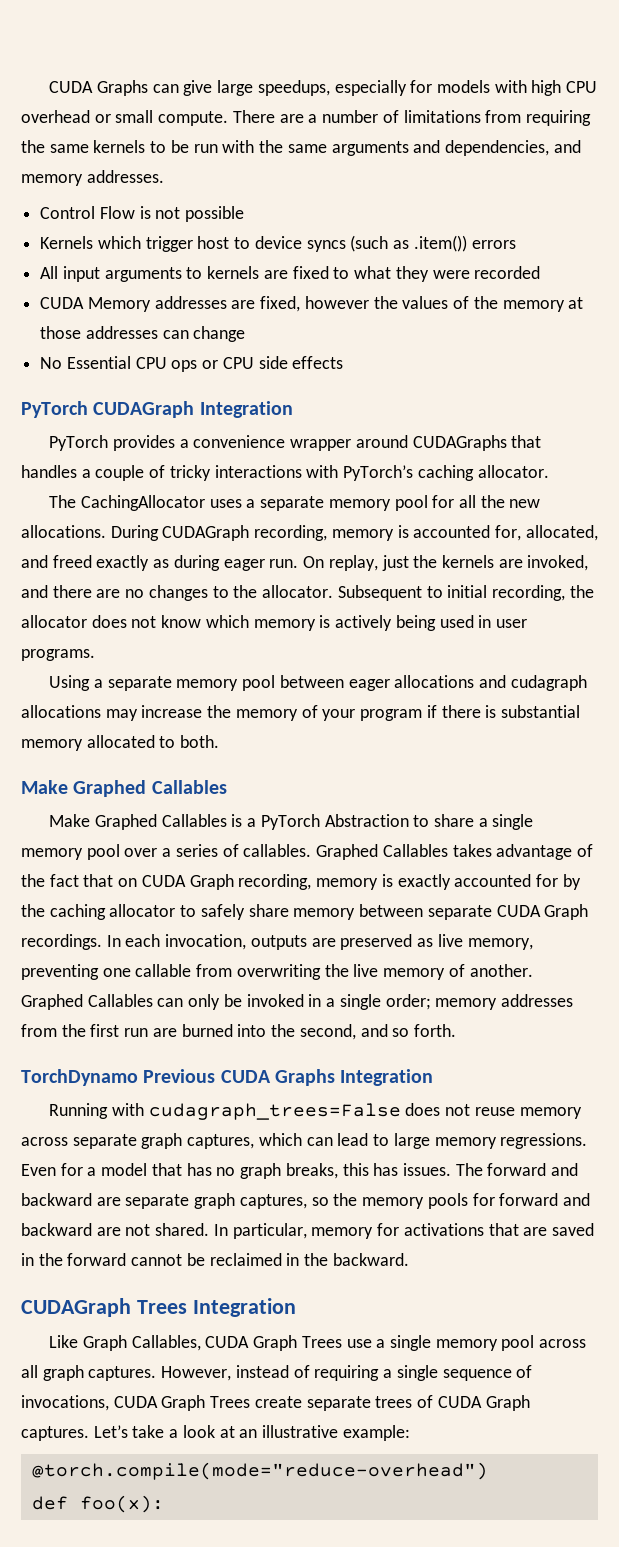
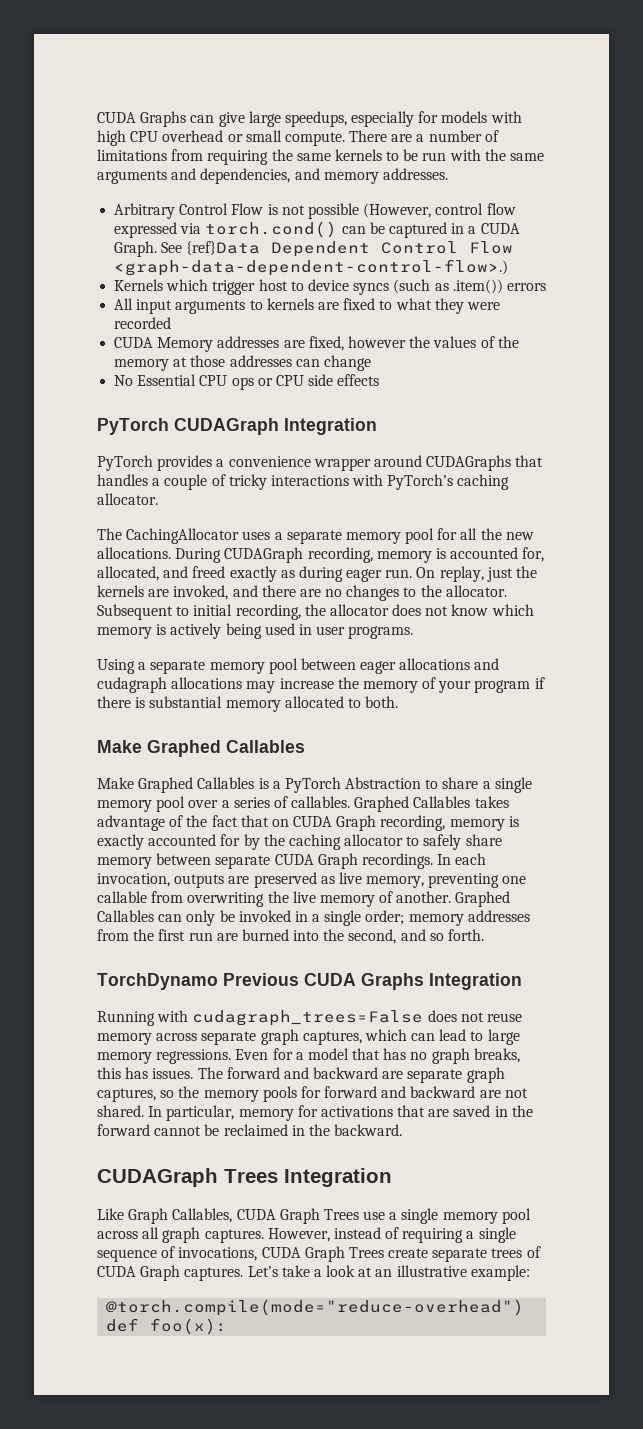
(164, 176) none -> [114,203,176,219] Arbitrary
(245, 214) none -> [363,203,516,218] [114,221,520,238] [114,241,514,257] [114,259,509,276] (However, control flow expressed via torch.cond() can be captured in a CUDA Graph. See {ref}Data Dependent Control Flow <graph-data-dependent-control-flow>.)

